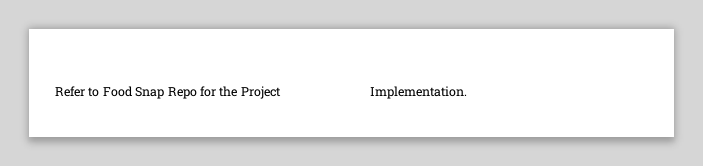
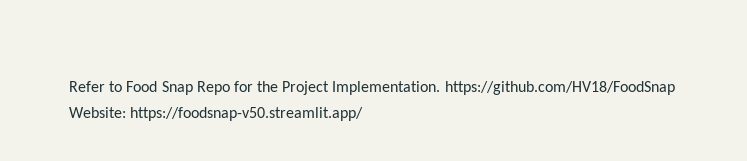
(467, 92) none -> [444,81,675,95] [69,107,364,121] https://github.com/HV18/FoodSnap // Website: https://foodsnap-v50.streamlit.app/

